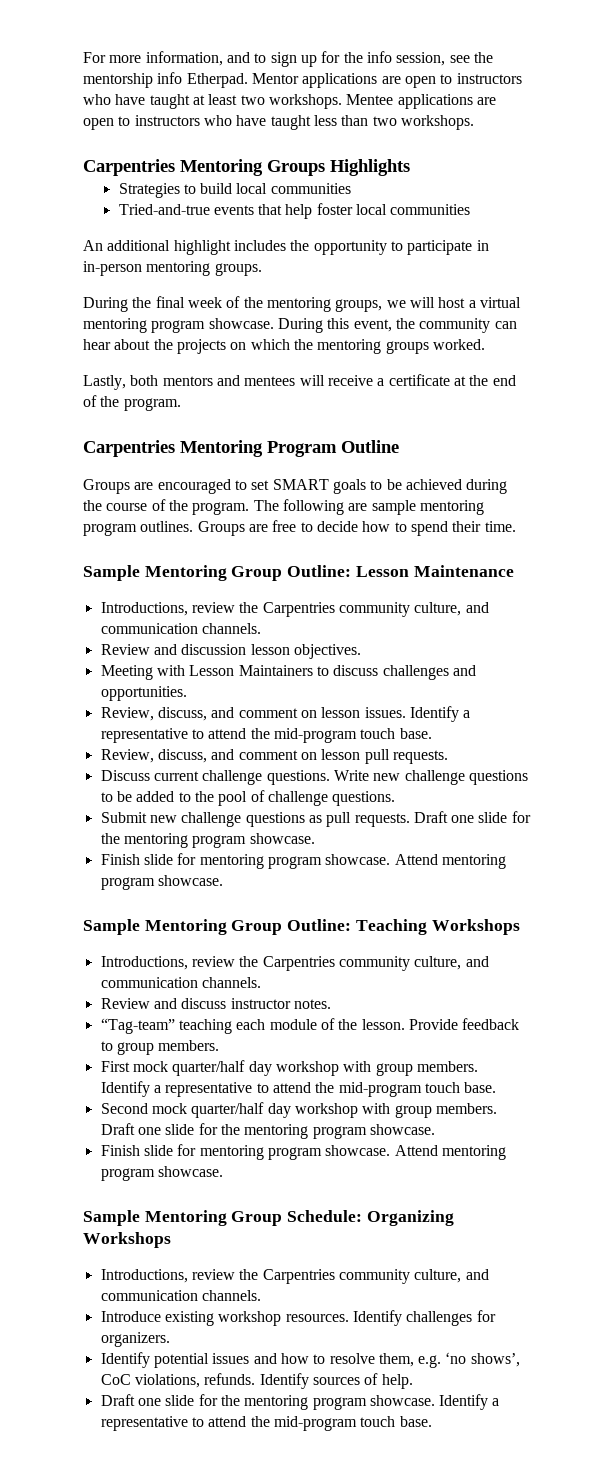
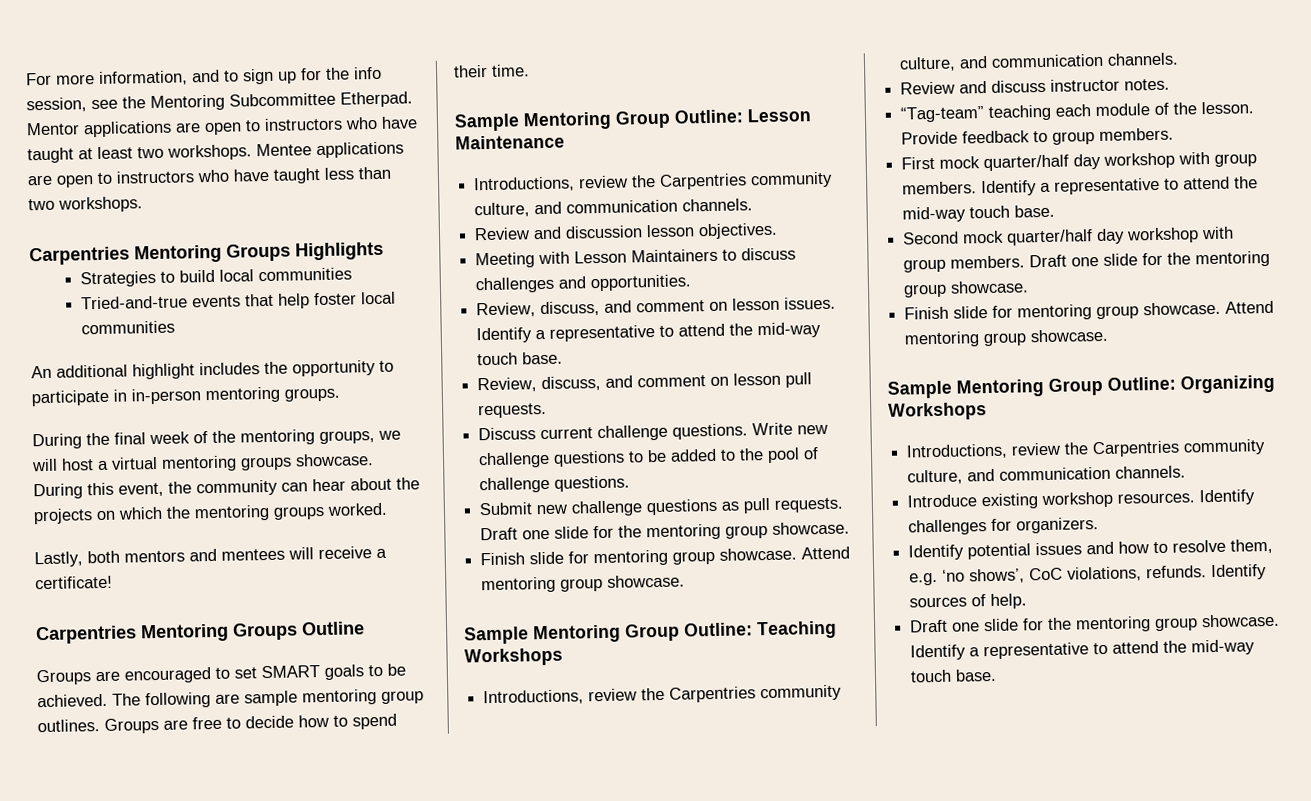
[83,72,183,88] mentorship info -> [150,92,336,112] Mentoring Subcommittee
[151,320,206,333] program -> [240,456,292,471] groups
[388,374,516,386] [83,395,181,411] [83,440,337,457] certificate at the end of the program. // Carpentries Mentoring Program -> [35,575,113,590] [35,622,298,645] certificate! // Carpentries Mentoring Groups
[405,479,508,494] [83,499,250,515] achieved during the course of the program. -> [37,693,108,708] achieved.
[83,523,137,536] program -> [381,690,424,704] group
[273,728,357,743] mid-program -> [757,322,822,339] mid-way
[192,833,315,848] [100,853,506,869] [100,877,155,890] program showcase. // Finish slide for mentoring program showcase. Attend mentoring program -> [725,521,851,539] [480,546,851,567] [481,576,604,594] group showcase. // Finish slide for mentoring group showcase. Attend mentoring group
[338,1082,422,1097] mid-program -> [902,206,967,223] mid-way
[312,1124,435,1139] [100,1144,506,1160] [100,1166,223,1181] [83,1210,363,1226] program showcase. // Finish slide for mentoring program showcase. Attend mentoring program showcase. // Sample Mentoring Group Schedule: -> [903,280,1030,298] [904,300,1275,321] [904,328,1110,348] [887,376,1176,399] group showcase. // Finish slide for mentoring group showcase. Attend mentoring group showcase. // Sample Mentoring Group Outline:
[312,1397,367,1410] program -> [1154,617,1199,632] group
[273,1416,357,1431] mid-program -> [1191,639,1256,656] mid-way

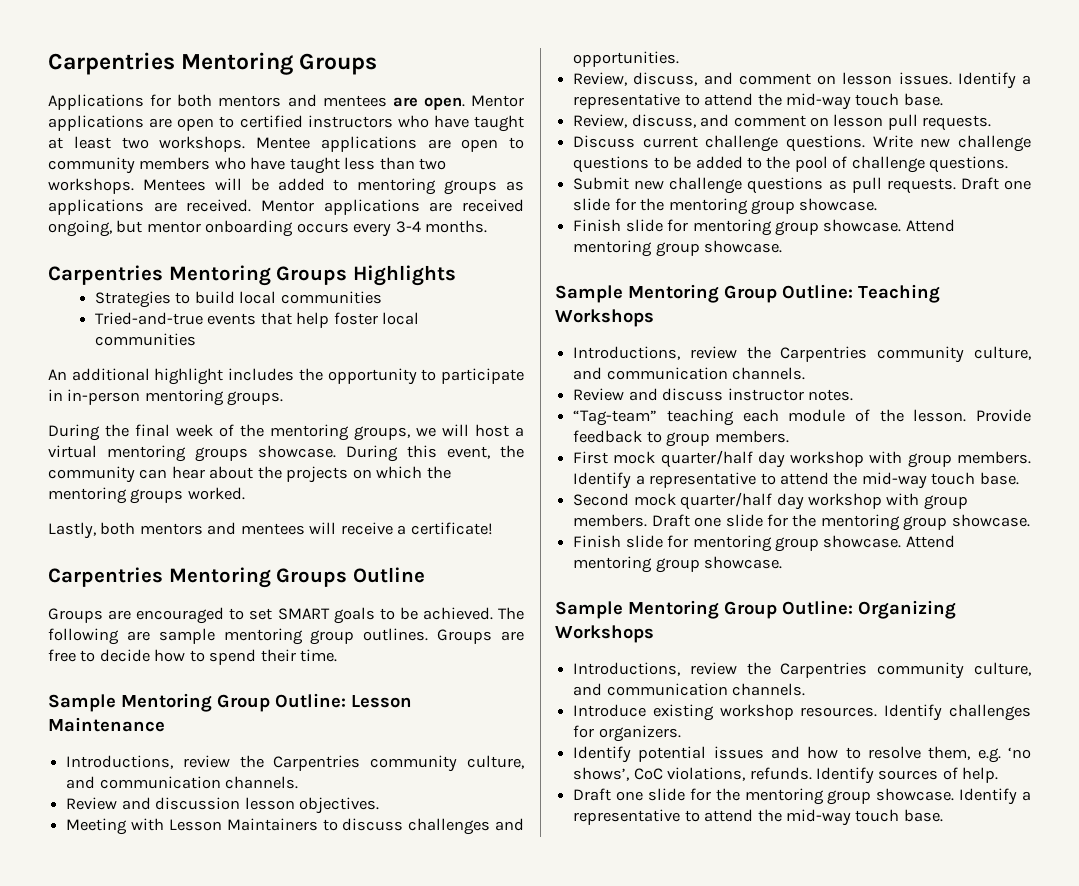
[26,66,382,86] [26,91,413,113] For more information, and to sign up for the info session, see the Mentoring Subcommittee Etherpad. -> [48,52,378,75] [48,94,465,110] Carpentries Mentoring Groups // Applications for both mentors and mentees are open.
(261, 126) none -> [239,115,303,128] certified
[116,170,195,184] instructors -> [48,157,211,174] community members
(143, 204) none -> [142,178,524,195] [48,199,524,215] [48,220,488,237] Mentees will be added to mentoring groups as applications are received. Mentor applications are received ongoing, but mentor onboarding occurs every 3-4 months.

